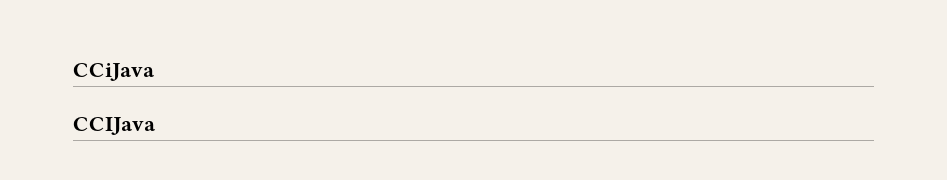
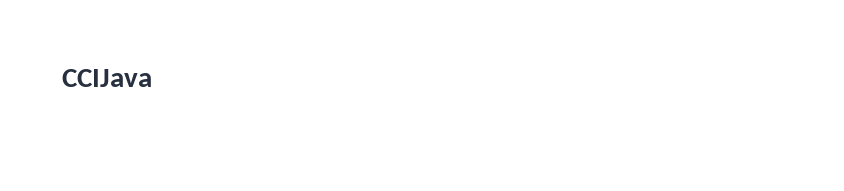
[73,63,155,81] CCiJava // -> (62, 78) none

